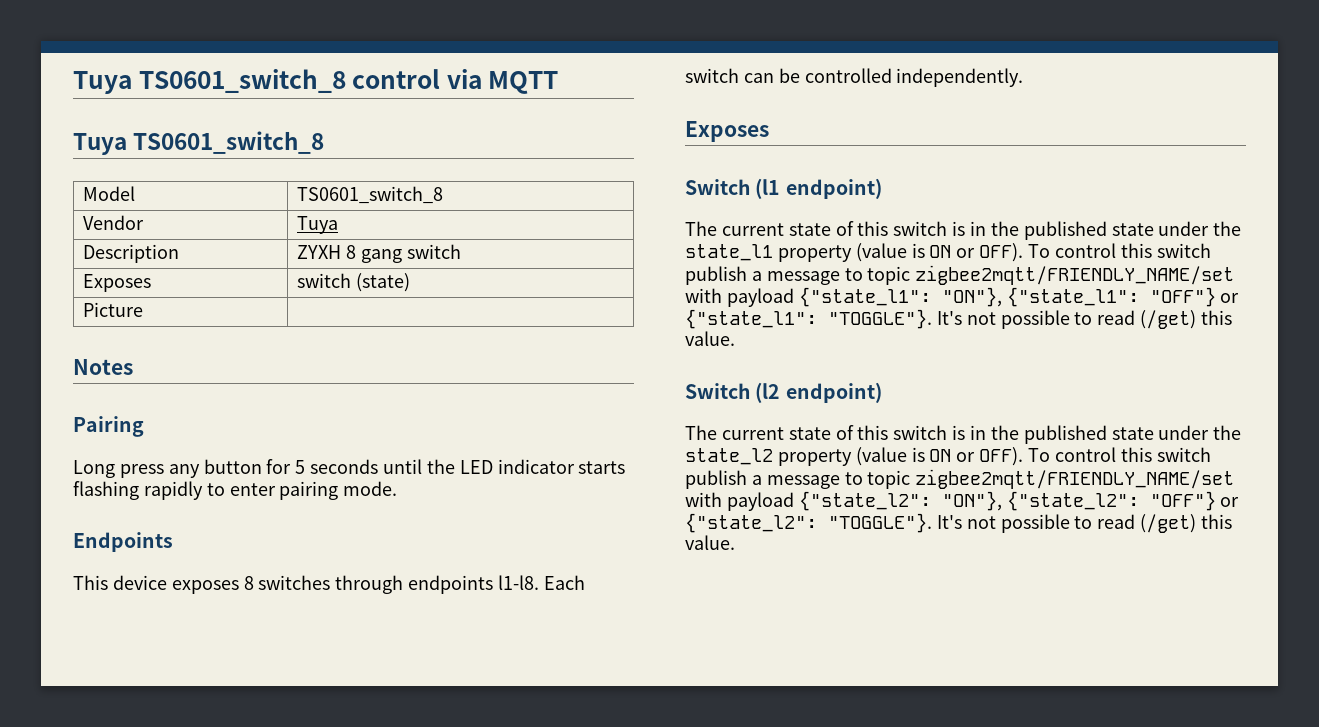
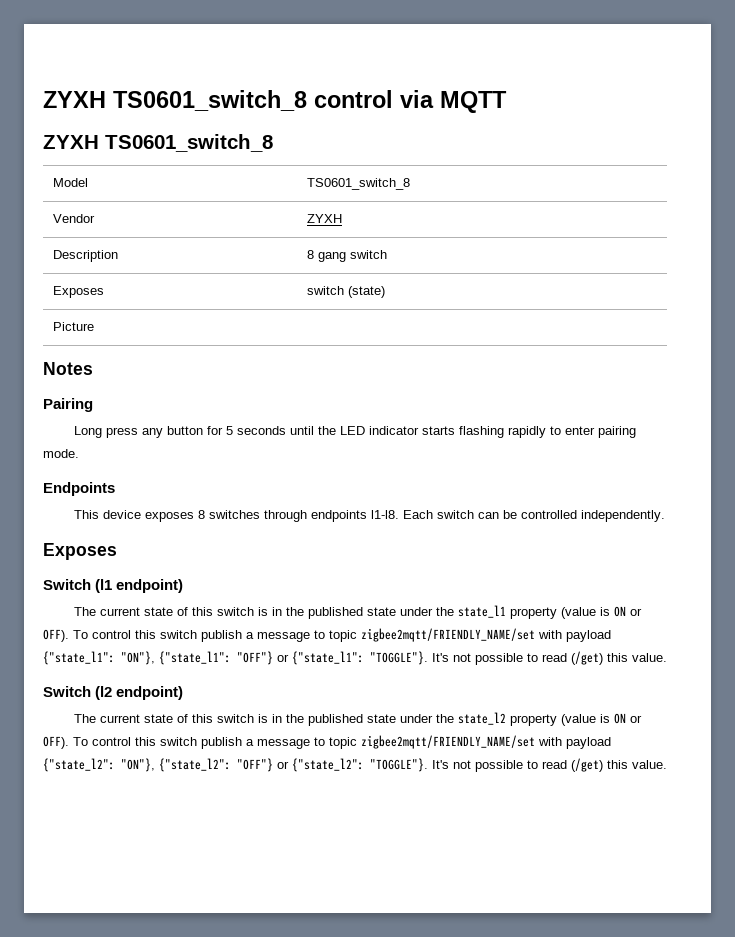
[73,71,132,94] Tuya -> [43,91,106,108] ZYXH
[73,133,127,155] Tuya -> [43,135,99,149] ZYXH
[297,216,339,234] Tuya -> [306,214,342,223] ZYXH
[297,245,342,259] ZYXH -> (118, 256) none

